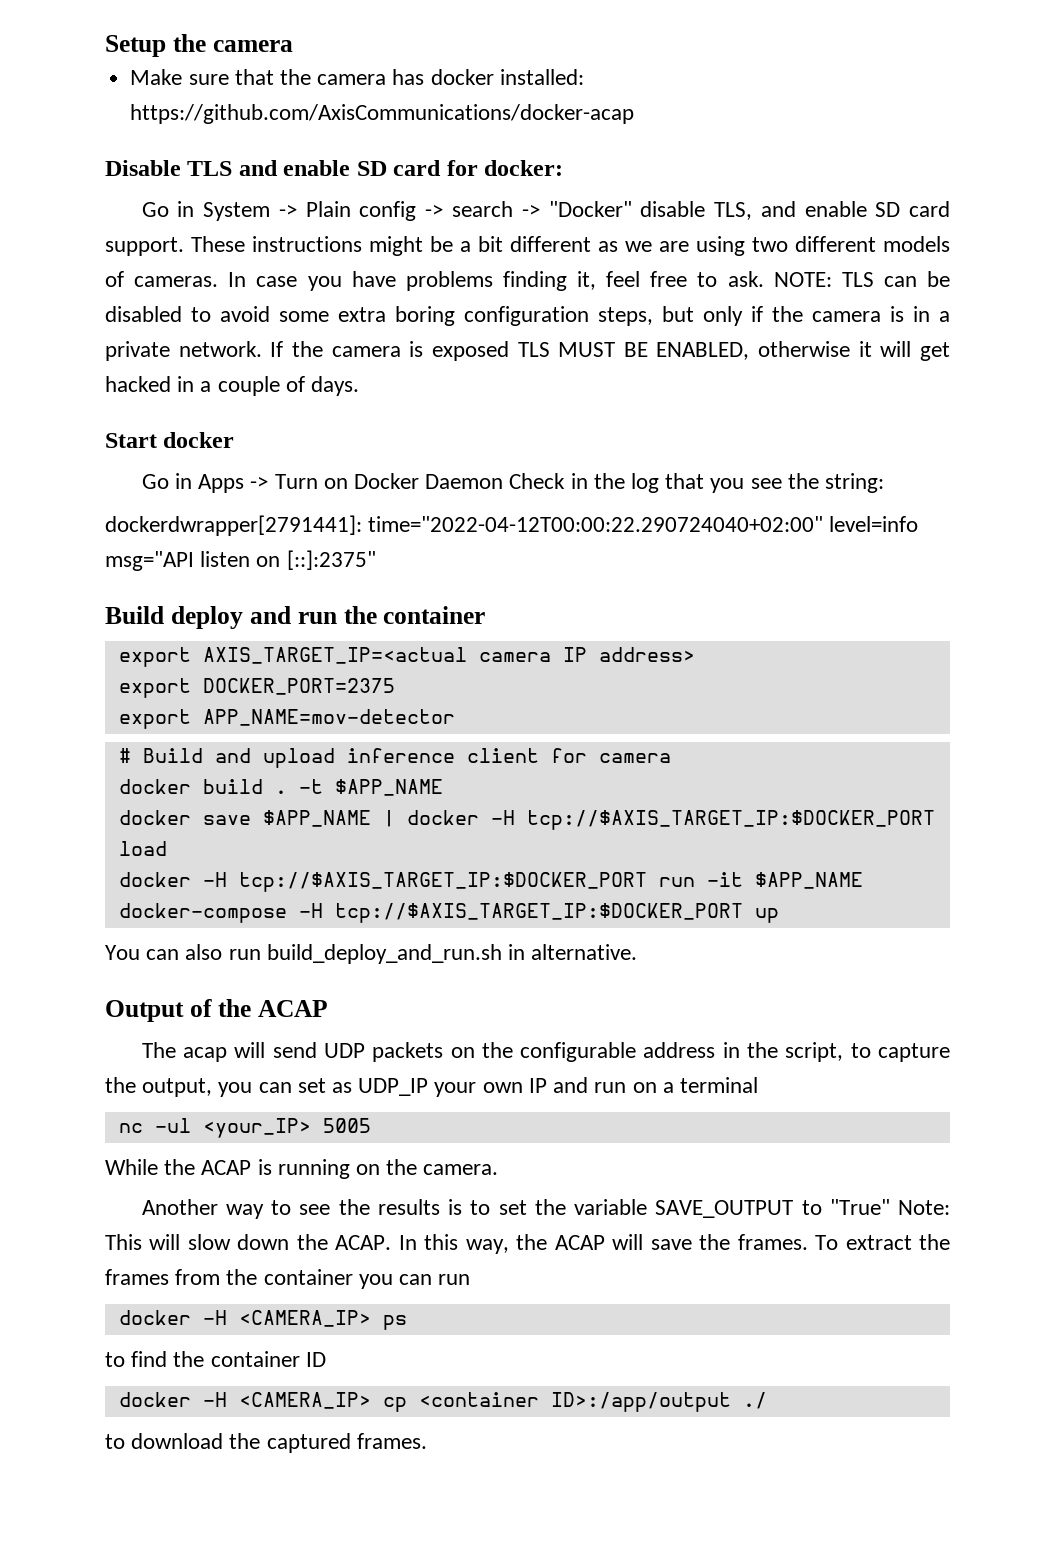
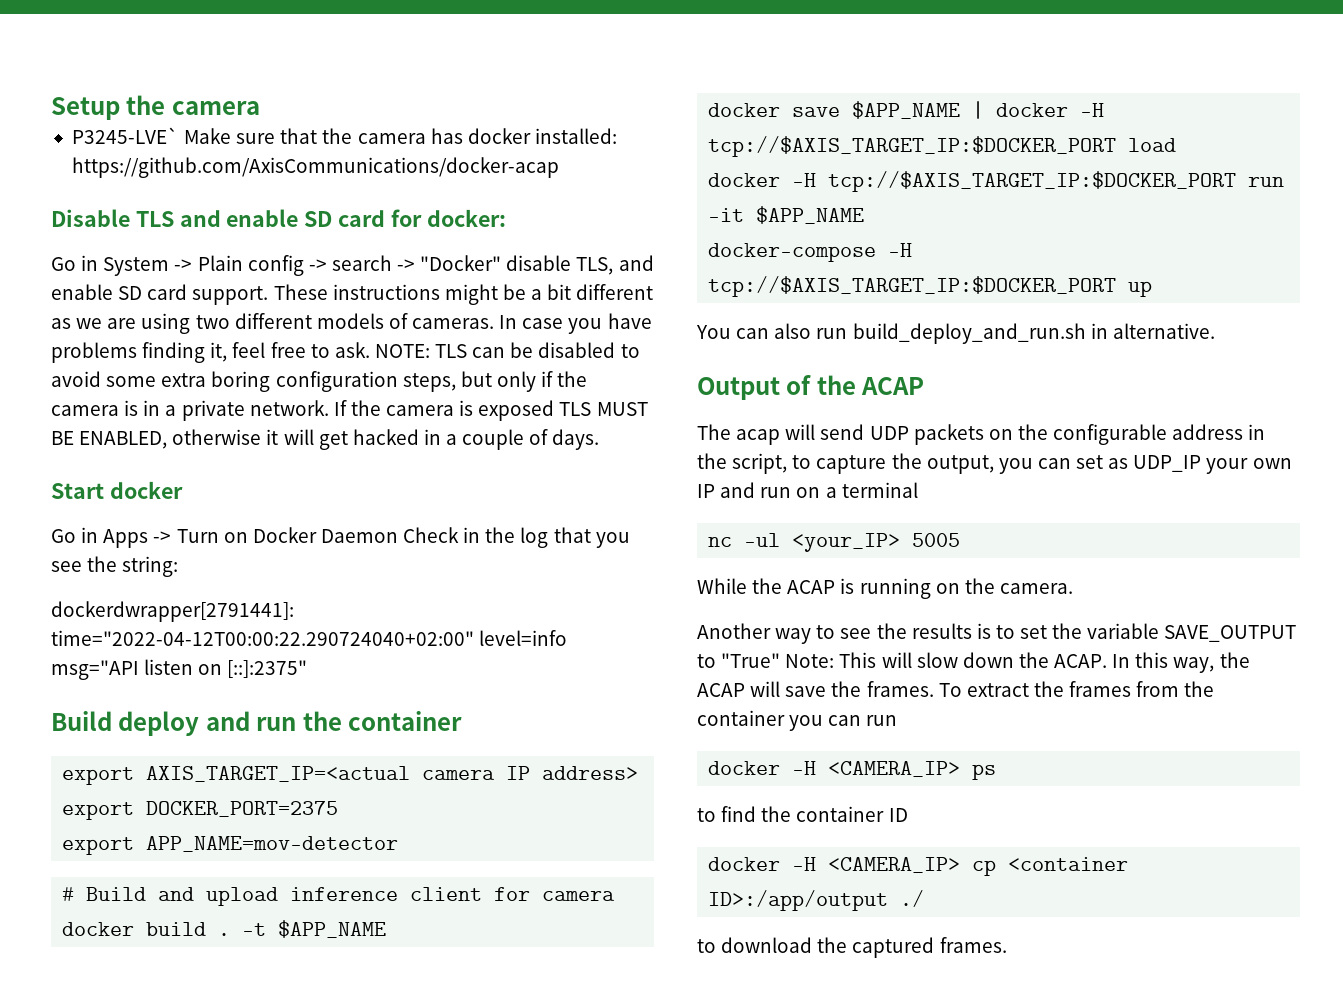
(293, 46) none -> [71,127,179,144] P3245-LVE`

